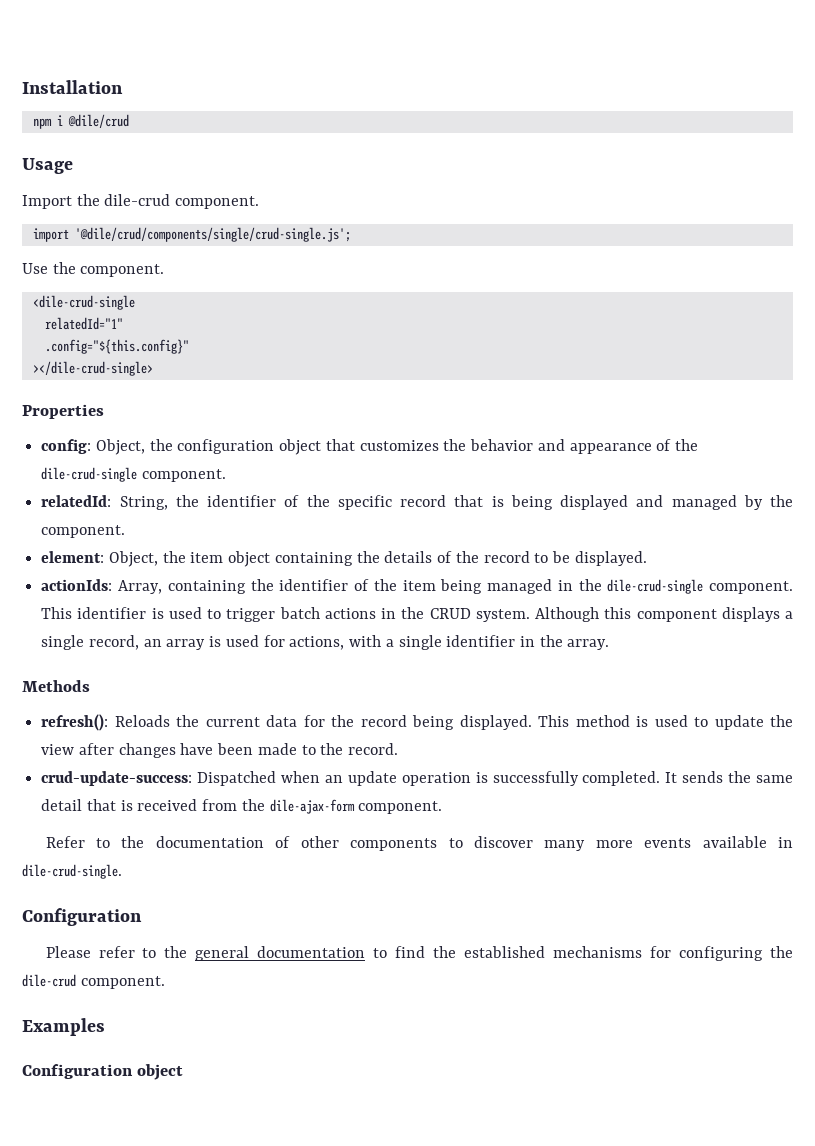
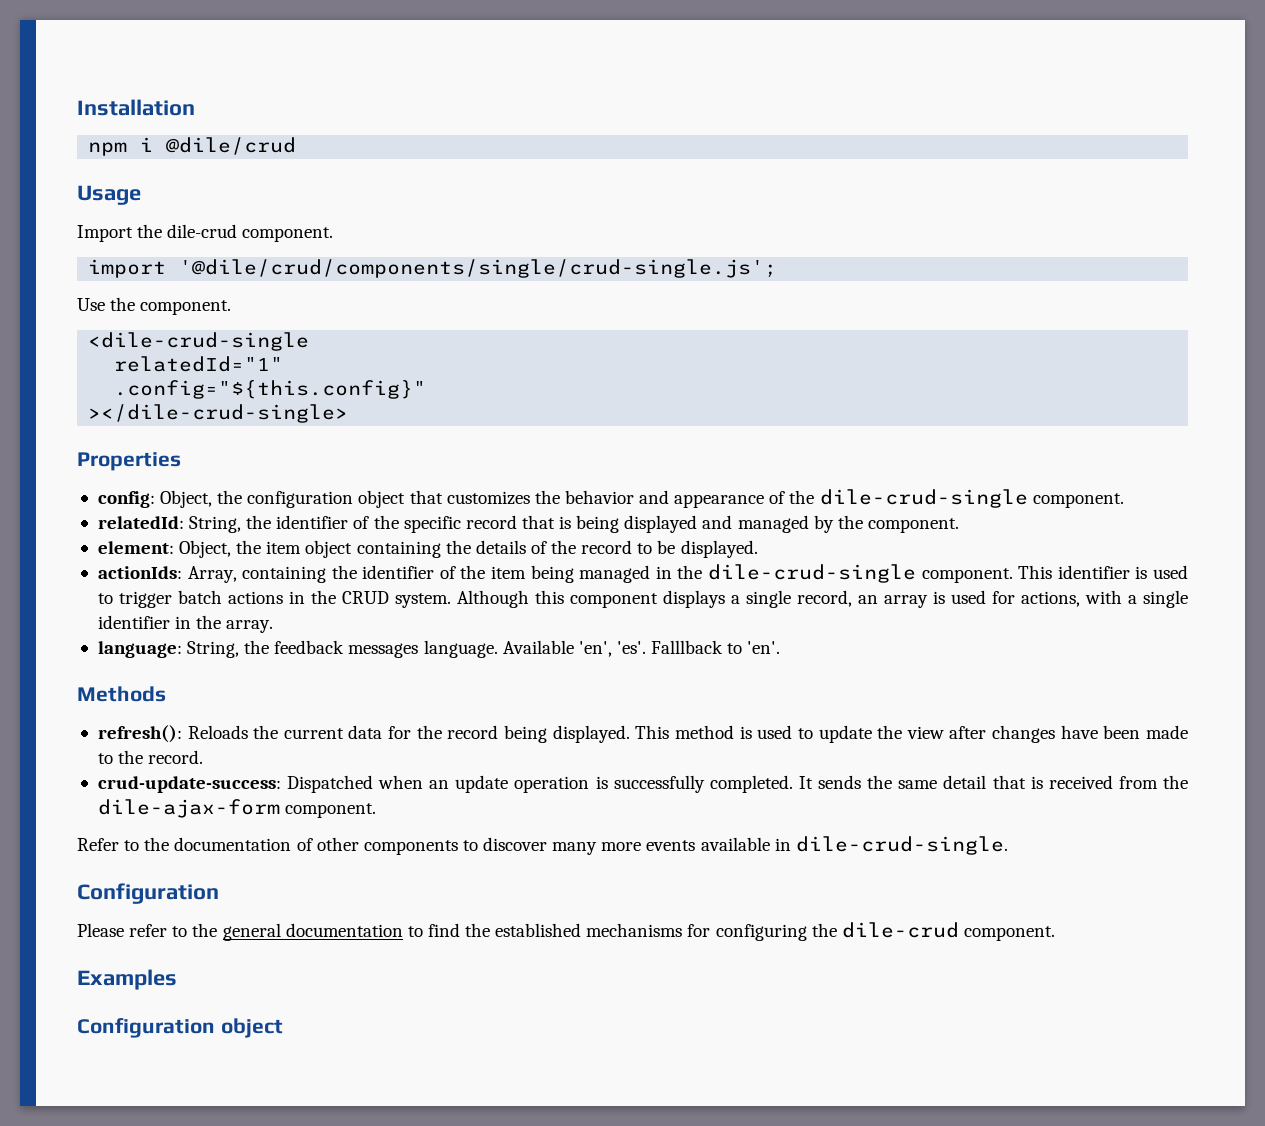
(610, 644) none -> [97,640,781,658] // language: String, the feedback messages language. Available 'en', 'es'. Falllback to 'en'.

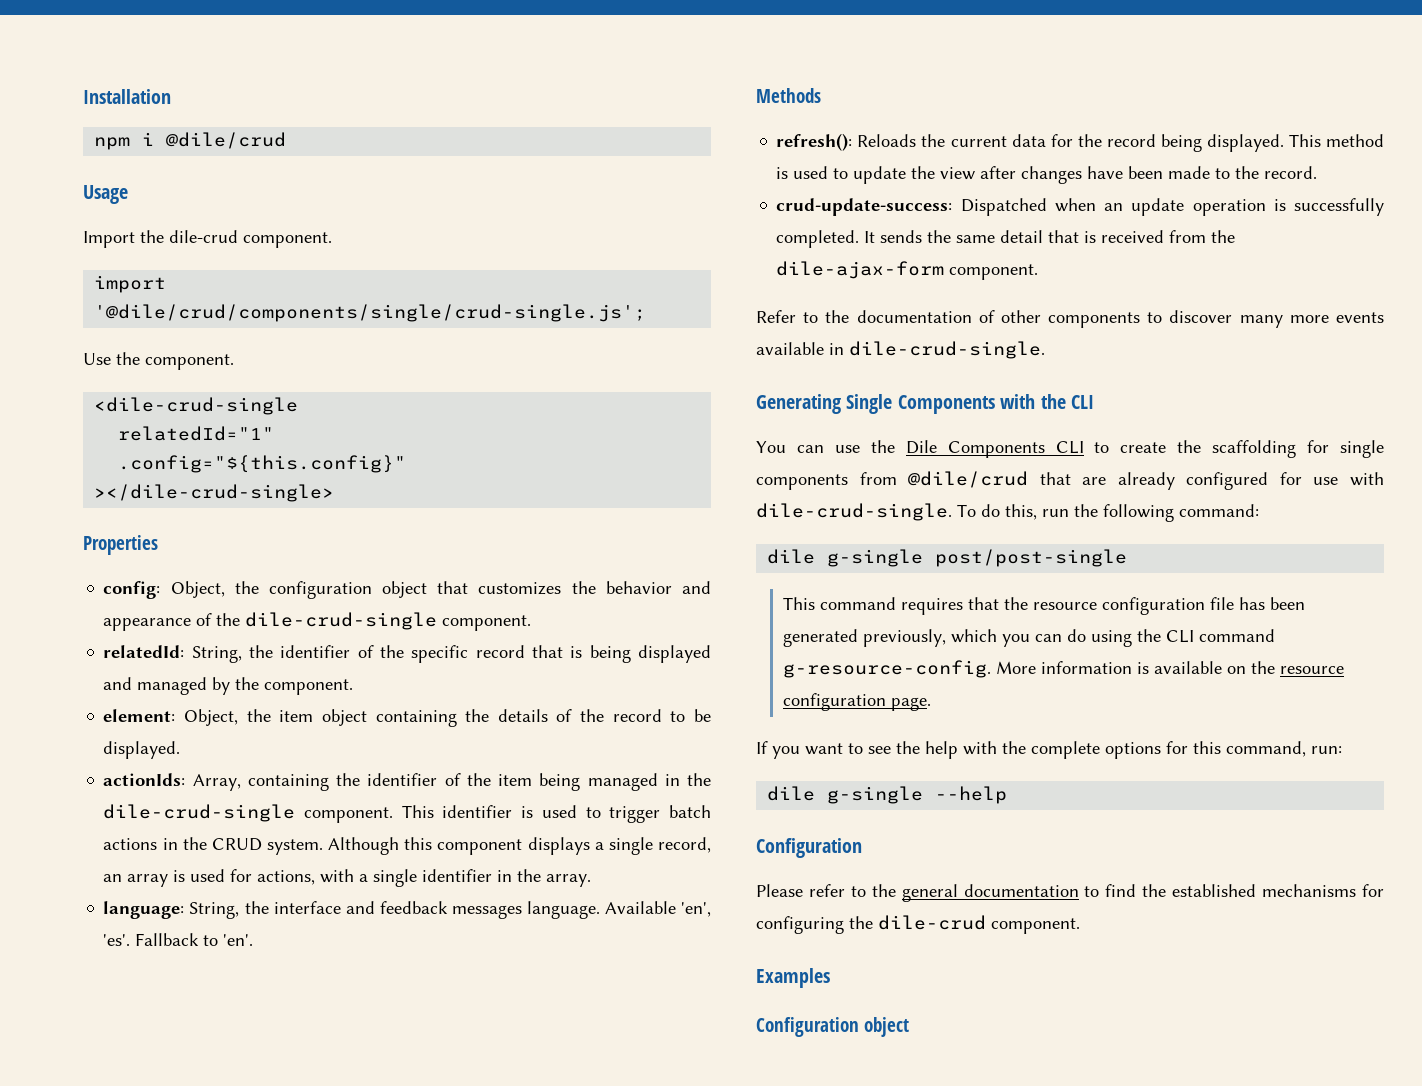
(270, 647) none -> [273,901,375,914] interface and
[651,640,724,654] Falllback -> [135,933,200,946] Fallback
(1008, 845) none -> [756,394,1094,414] [756,440,1384,458] [756,471,1384,490] [756,503,1259,522] [767,549,1128,567] [782,597,1305,615] [782,629,1275,647] [782,660,1344,678] [782,693,931,711] [756,741,1342,759] [767,786,1008,804] // Generating Single Components with the CLI // You can use the Dile Components CLI to create the scaffolding for single components from @dile/crud that are already configured for use with dile-crud-single. To do this, run the following command: // dile g-single post/post-single // This command requires that the resource configuration file has been generated previously, which you can do using the CLI command g-resource-config. More information is available on the resource configuration page. // If you want to see the help with the complete options for this command, run: // dile g-single --help

